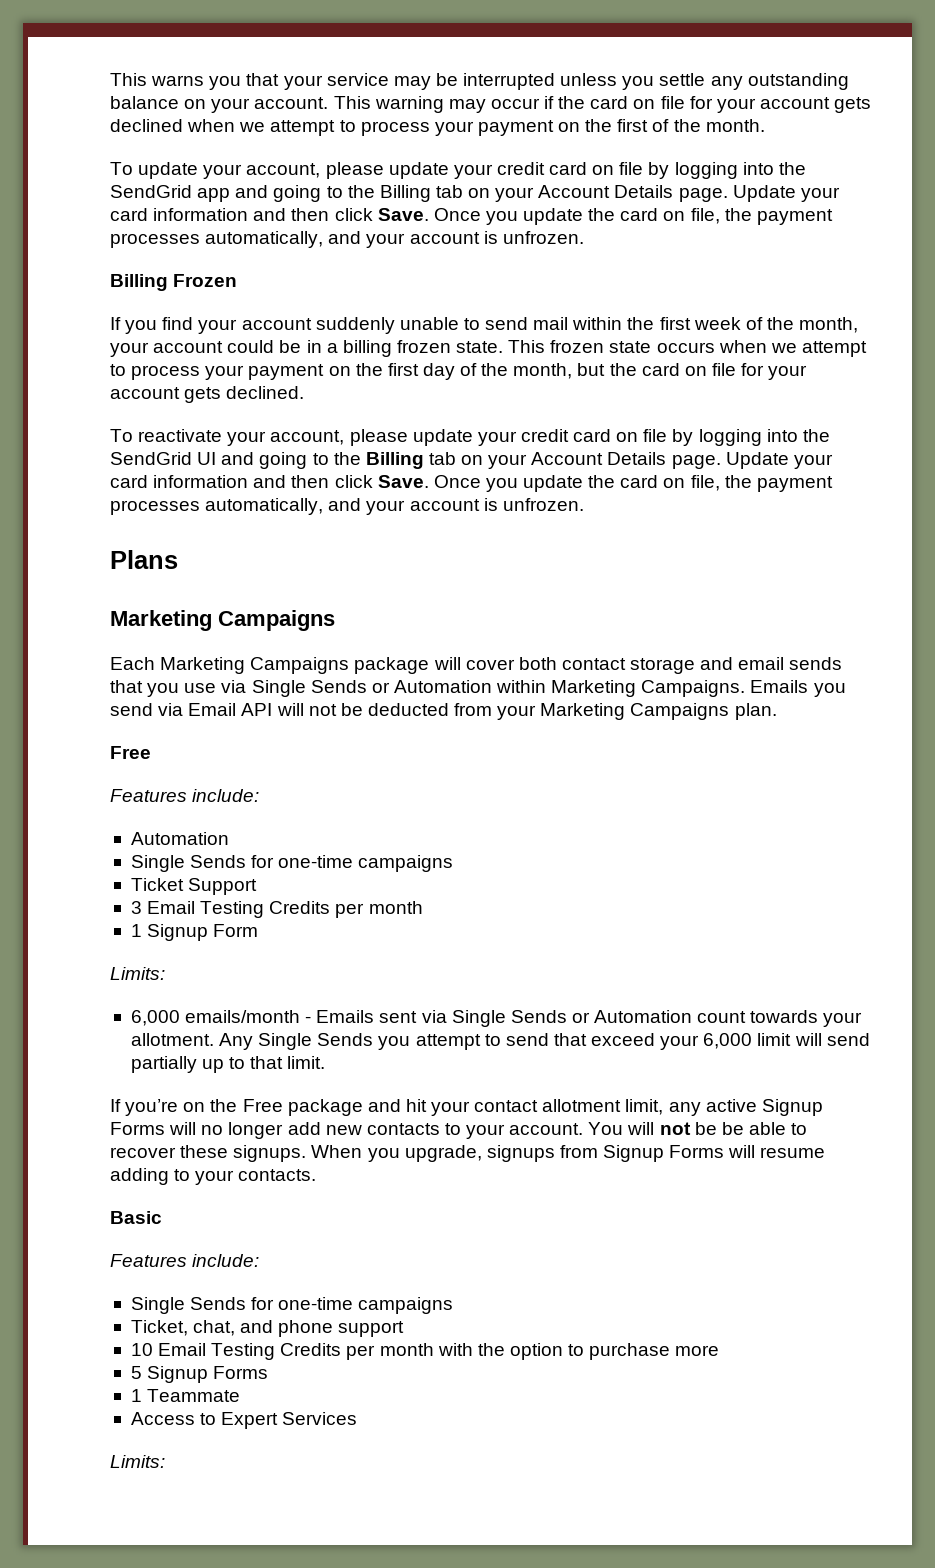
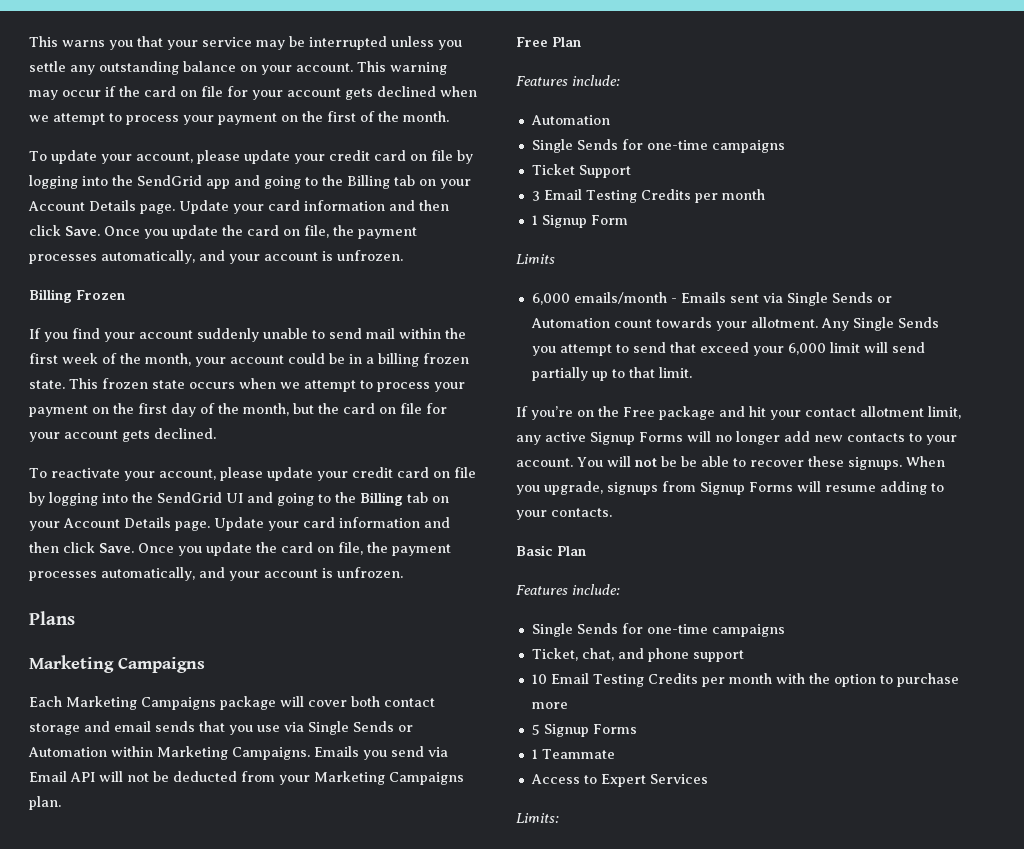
(151, 752) none -> [552,37,581,47] Plan
[110,967,165,980] Limits: -> [516,254,555,264] Limits
(162, 1217) none -> [557,546,586,556] Plan

